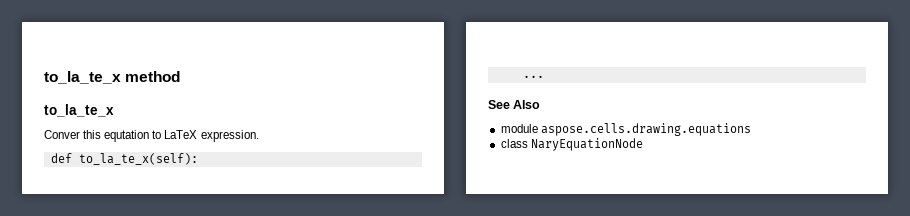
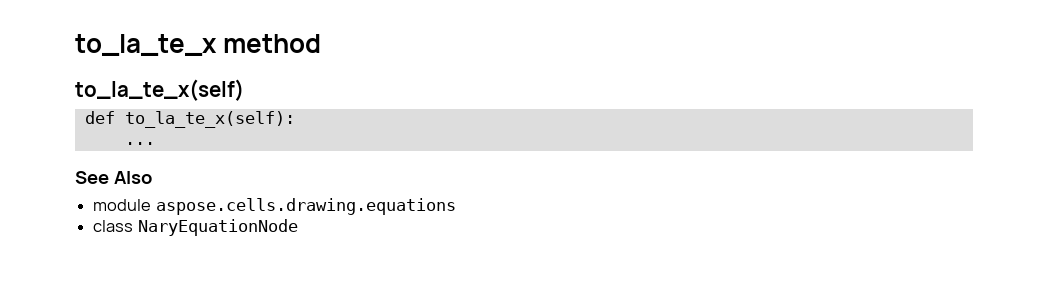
[44,104,114,117] [44,130,259,142] to_la_te_x // Conver this equtation to LaTeX expression. -> [75,79,244,101] to_la_te_x(self)

